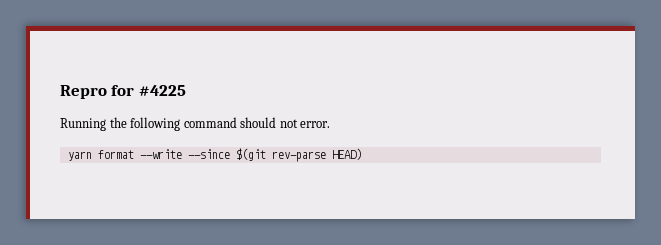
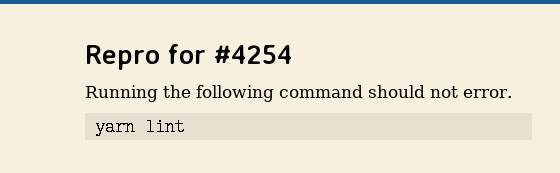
[138,85,186,96] #4225 -> [214,45,292,64] #4254
[97,148,362,162] format --write --since $(git rev-parse HEAD) -> [144,118,185,136] lint

